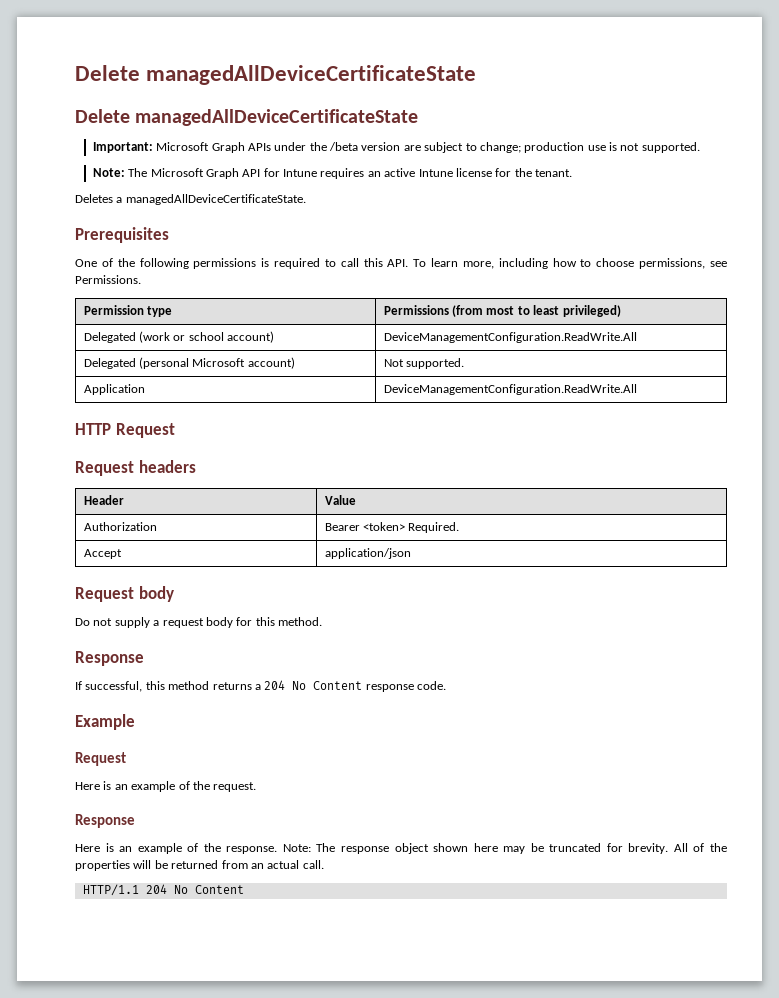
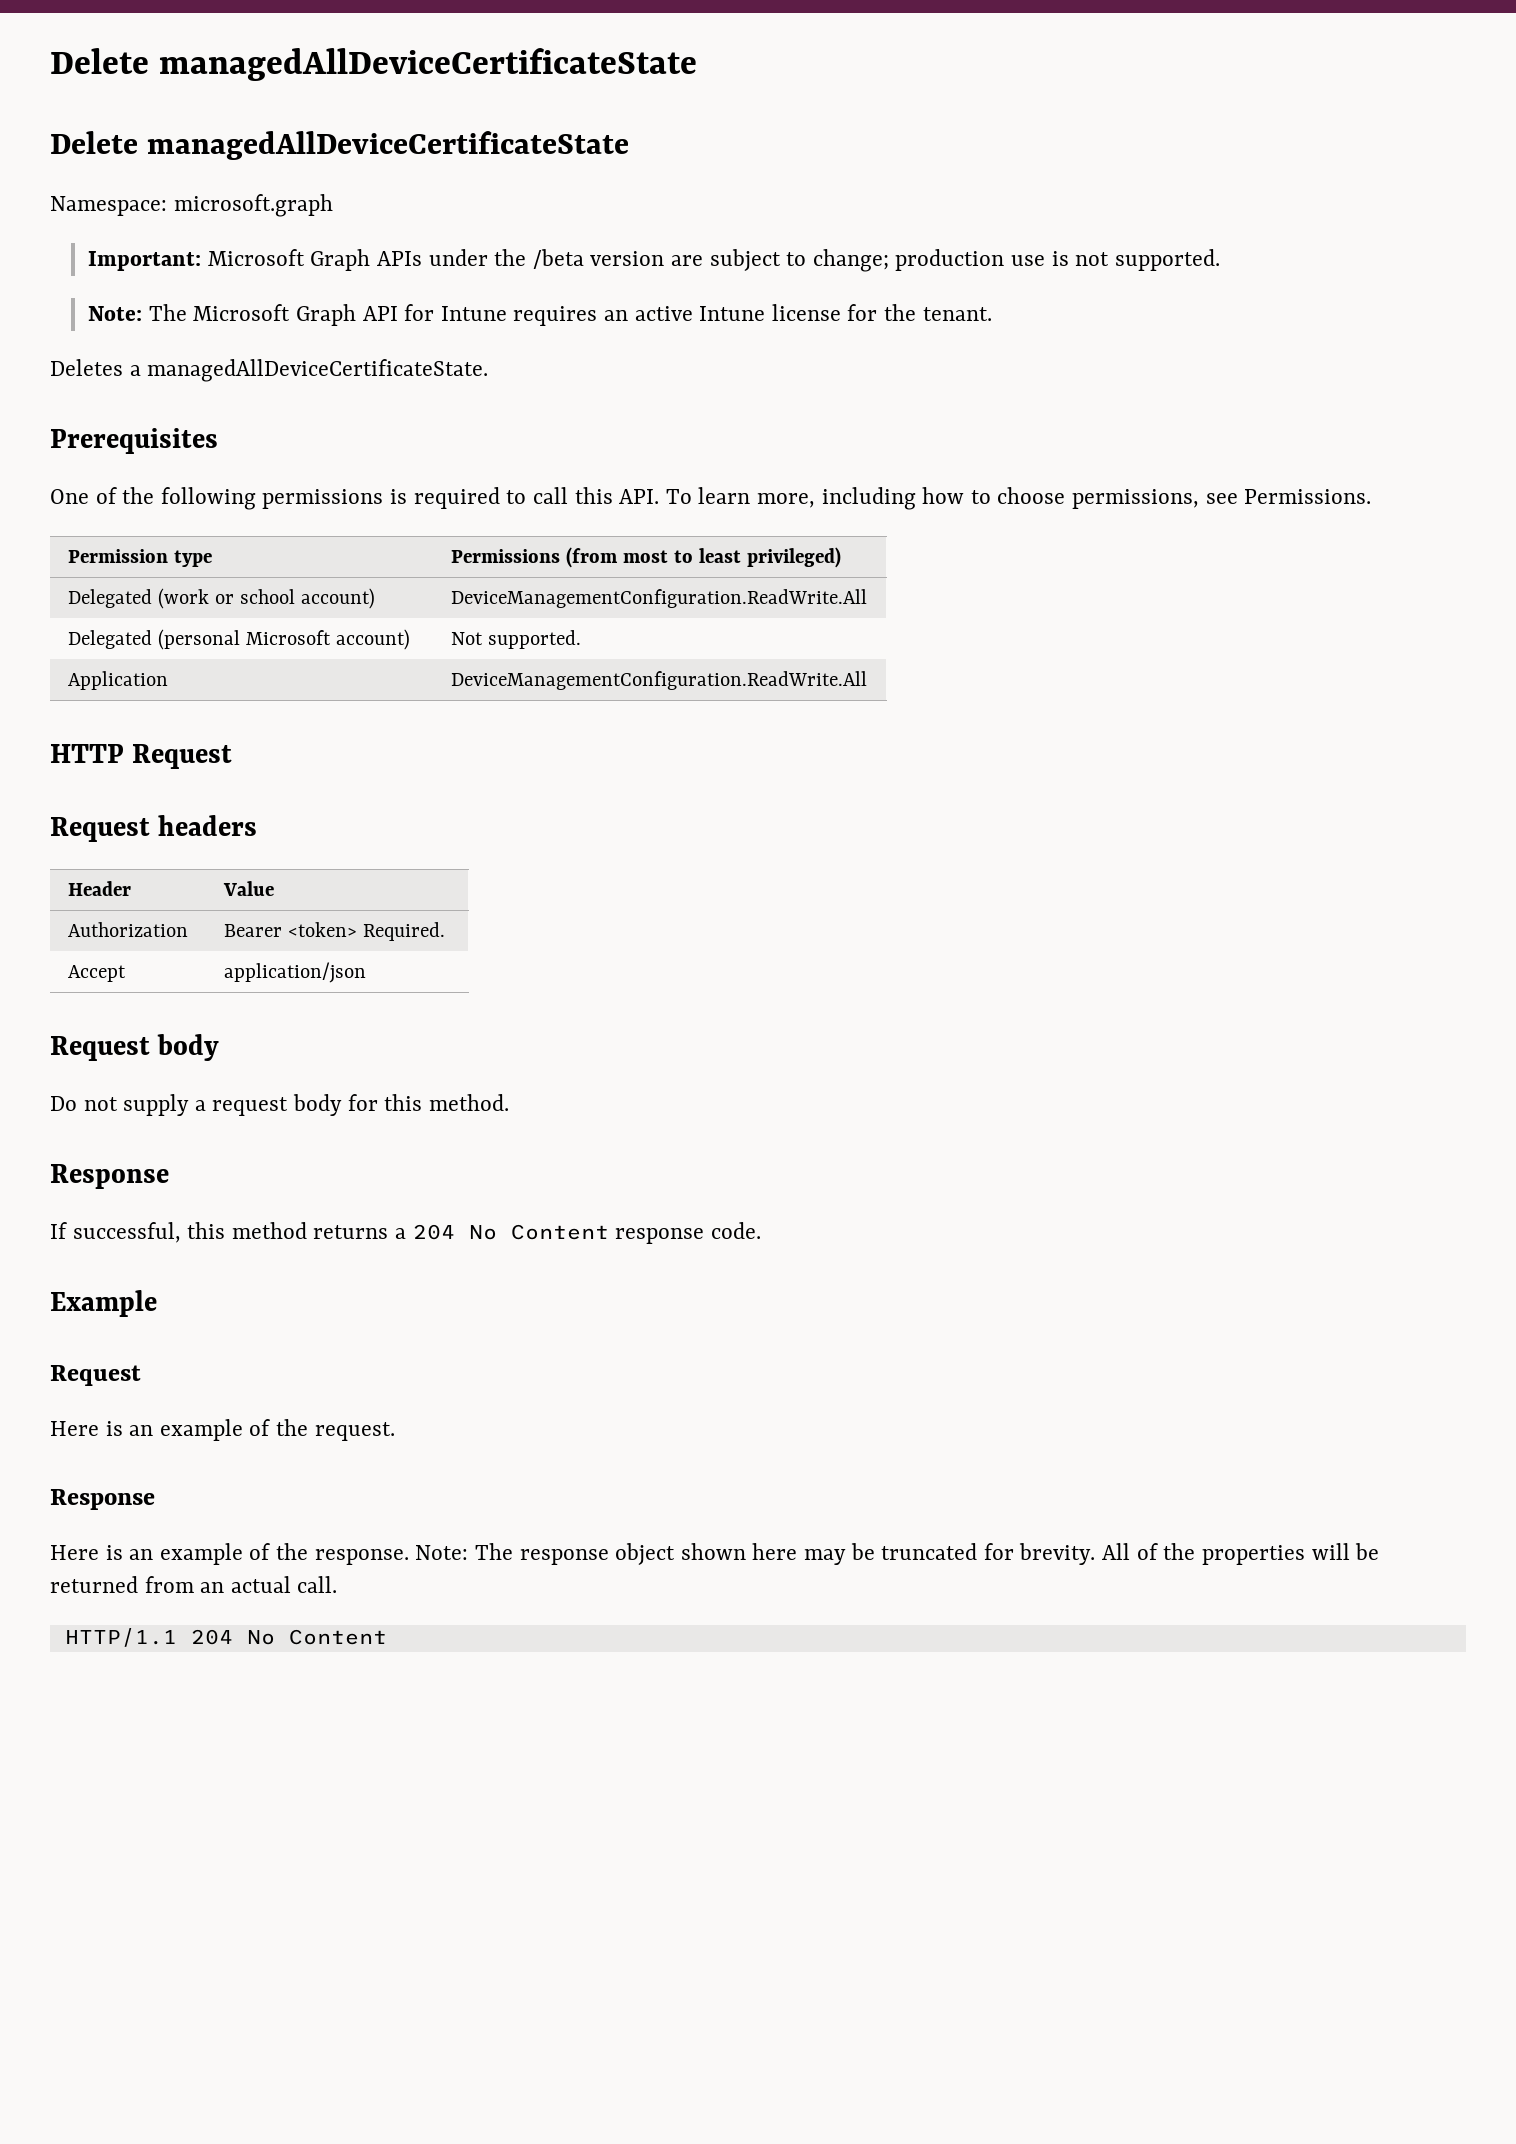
(419, 117) none -> [50,194,333,217] // Namespace: microsoft.graph

